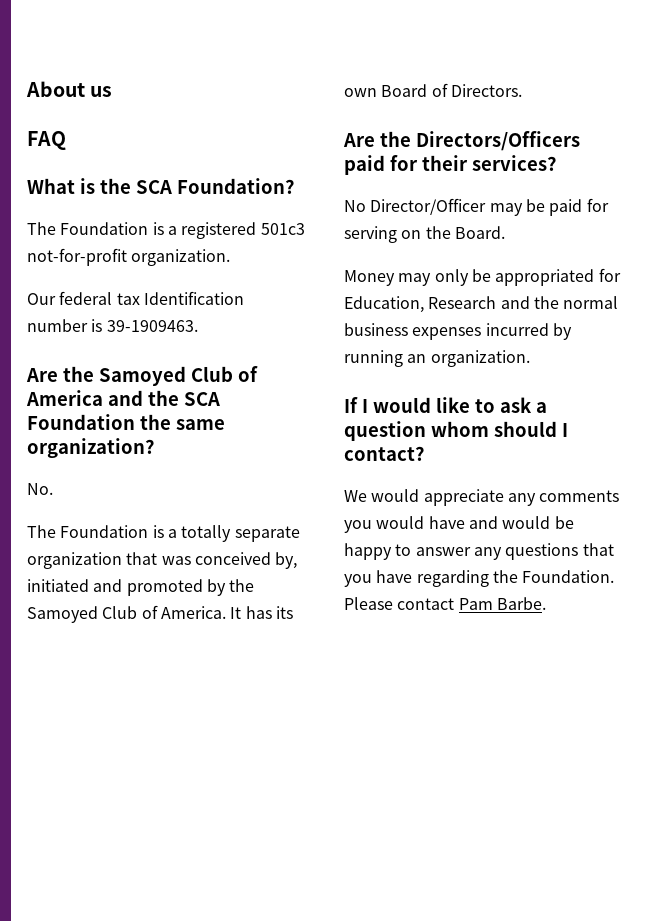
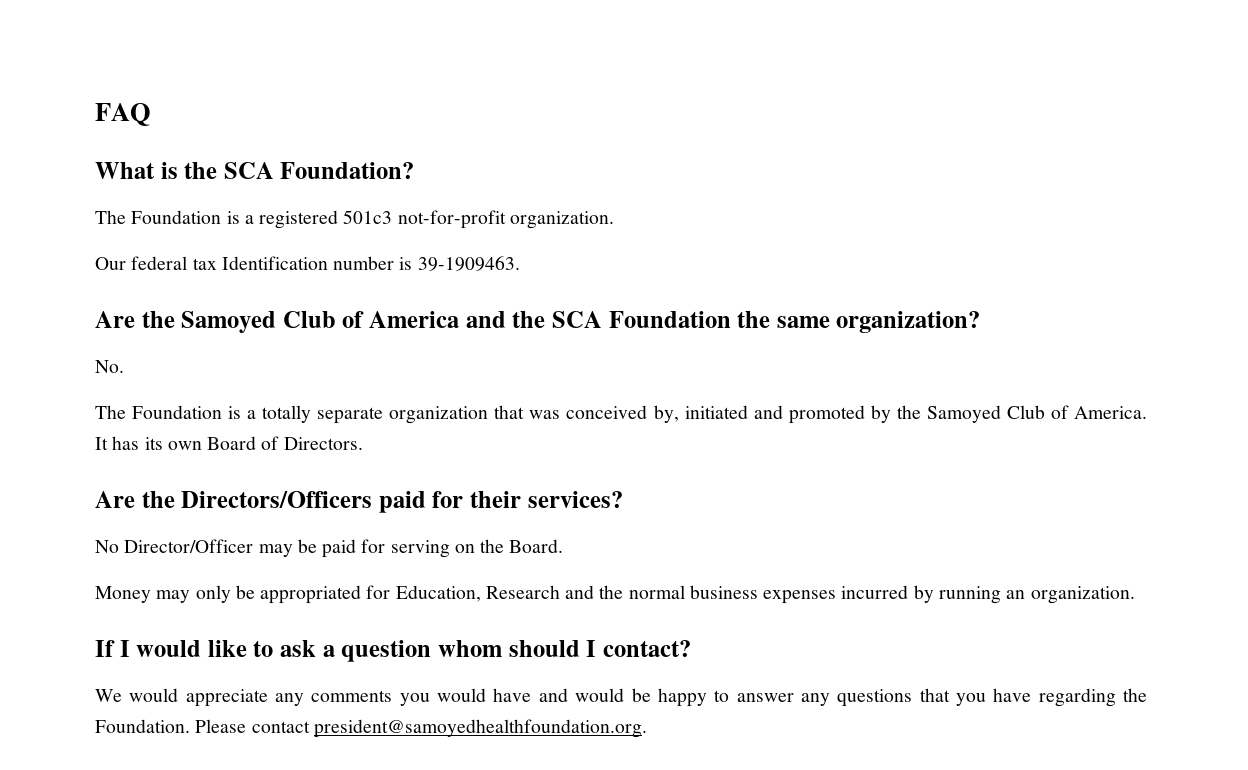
[26,81,113,97] About us // -> (95, 114) none
[458,597,546,610] Pam Barbe. -> [313,719,647,738] president@samoyedhealthfoundation.org.

